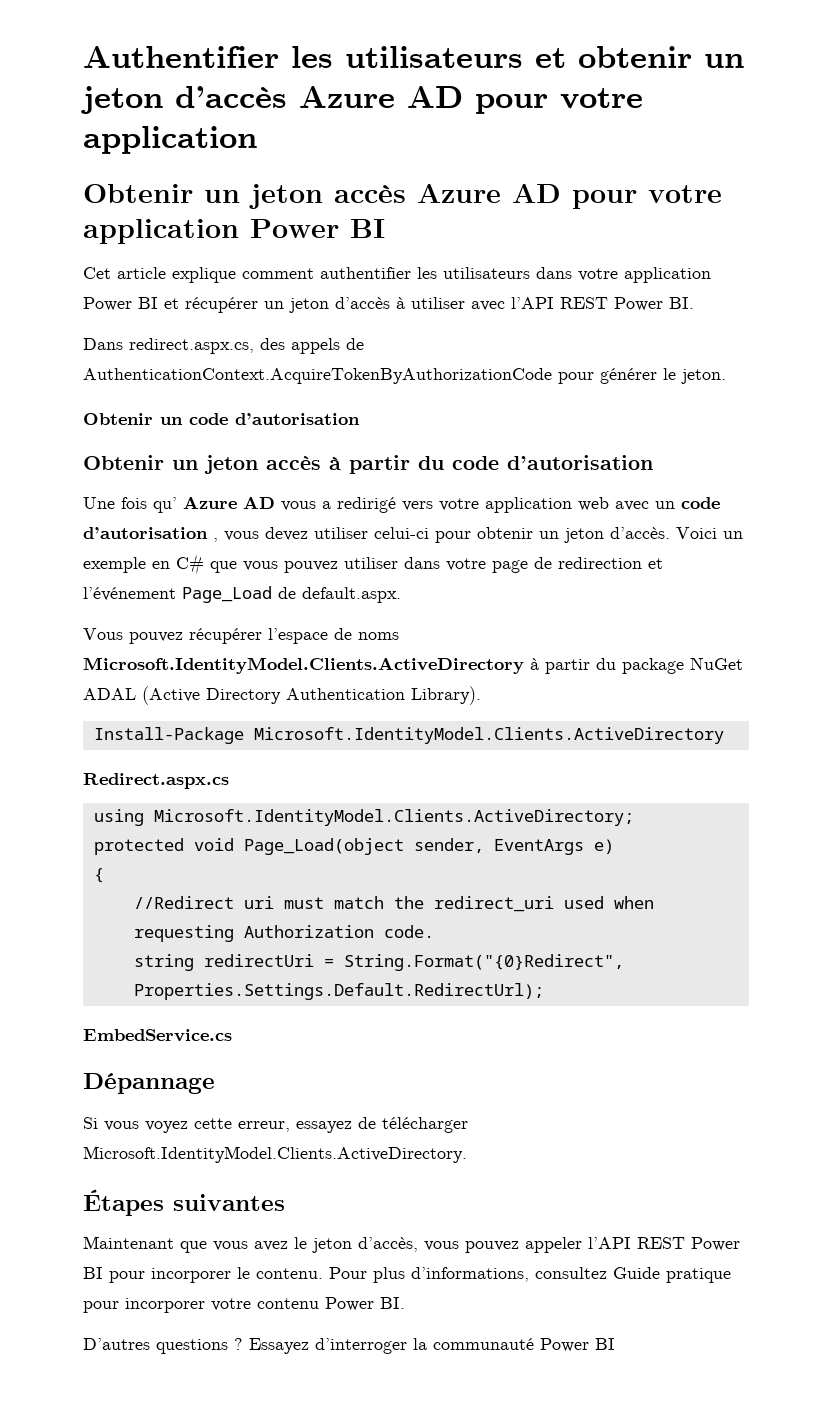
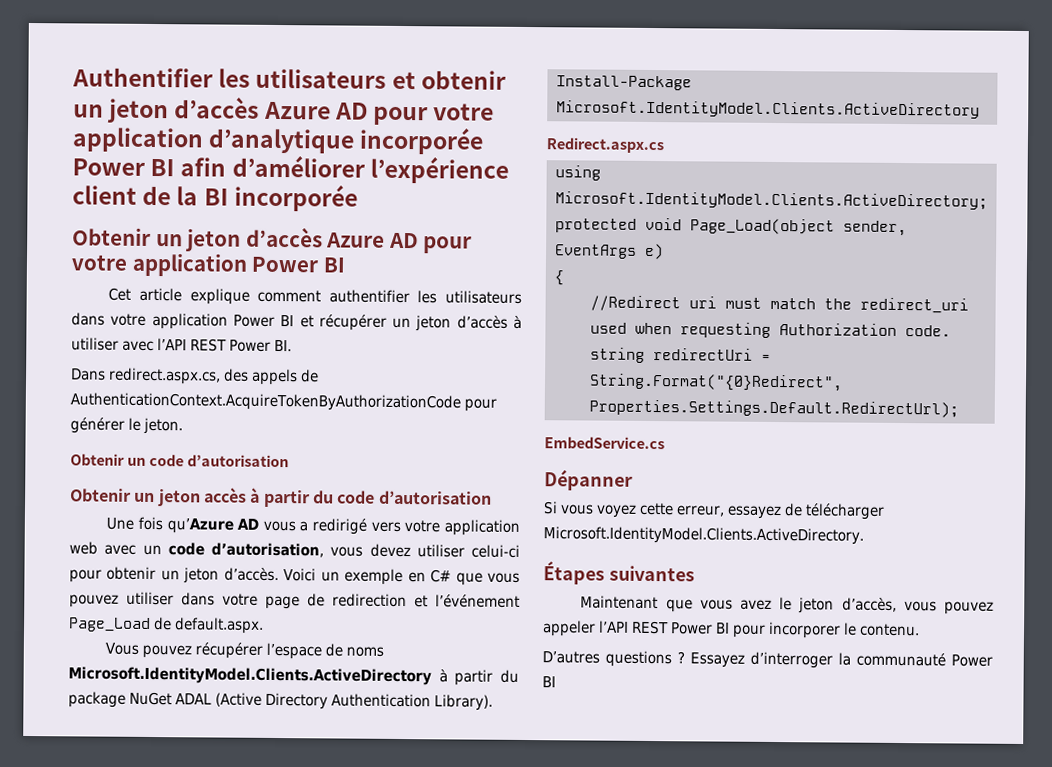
[83,184,406,209] // Obtenir un jeton accès -> [208,126,485,155] [72,154,509,184] [72,183,358,212] [72,226,323,252] d’analytique incorporée Power BI afin d’améliorer l’expérience client de la BI incorporée // Obtenir un jeton d’accès
[153,496,237,513] qu’ Azure -> [166,518,234,534] qu’Azure
[83,527,218,542] d’autorisation , -> [211,542,324,558] d’autorisation,
[83,1073,215,1094] Dépannage -> [544,469,633,491] Dépanner
[329,1267,731,1283] [83,1297,405,1313] Pour plus d’informations, consultez Guide pratique pour incorporer votre contenu Power BI. -> (920, 630) none

